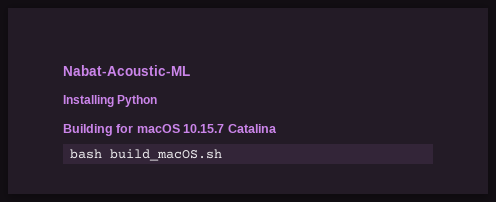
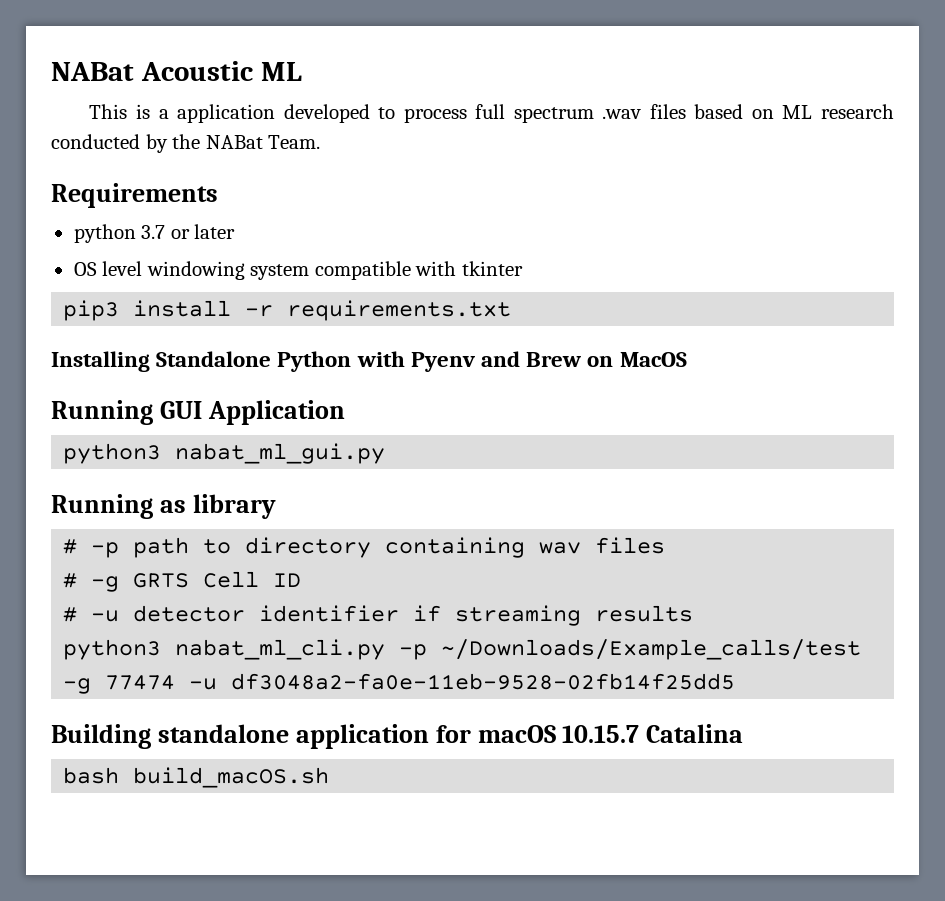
[63,65,190,76] Nabat-Acoustic-ML -> [51,61,302,81] [89,104,894,123] [51,134,321,153] [51,183,218,208] [73,224,236,243] [73,261,523,280] [63,300,512,321] NABat Acoustic ML // This is a application developed to process full spectrum .wav files based on ML research conducted by the NABat Team. // Requirements // python 3.7 or later // OS level windowing system compatible with tkinter // pip3 install -r requirements.txt
(114, 101) none -> [156,351,272,367] Standalone
(158, 101) none -> [356,351,687,372] [51,400,345,425] [63,443,386,464] [51,494,276,519] [63,537,666,558] [63,571,302,592] [63,605,694,626] [63,639,862,660] [63,673,736,694] with Pyenv and Brew on MacOS // Running GUI Application // python3 nabat_ml_gui.py // Running as library // # -p path to directory containing wav files // # -g GRTS Cell ID // # -u detector identifier if streaming results // python3 nabat_ml_cli.py -p ~/Downloads/Example_calls/test -g 77474 -u df3048a2-fa0e-11eb-9528-02fb14f25dd5
(113, 130) none -> [157,724,429,749] standalone application

